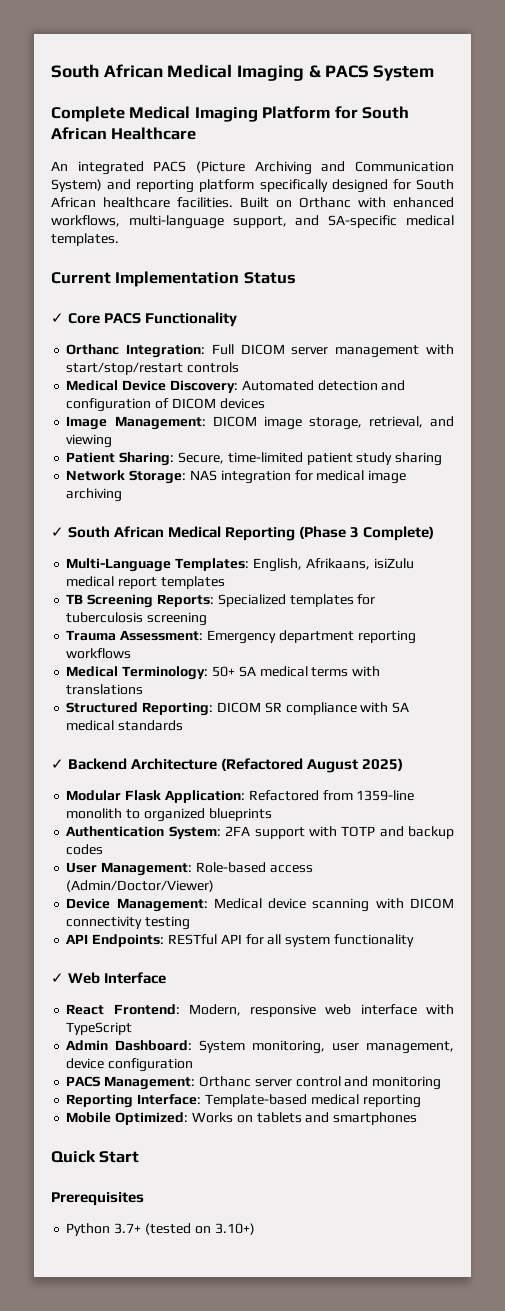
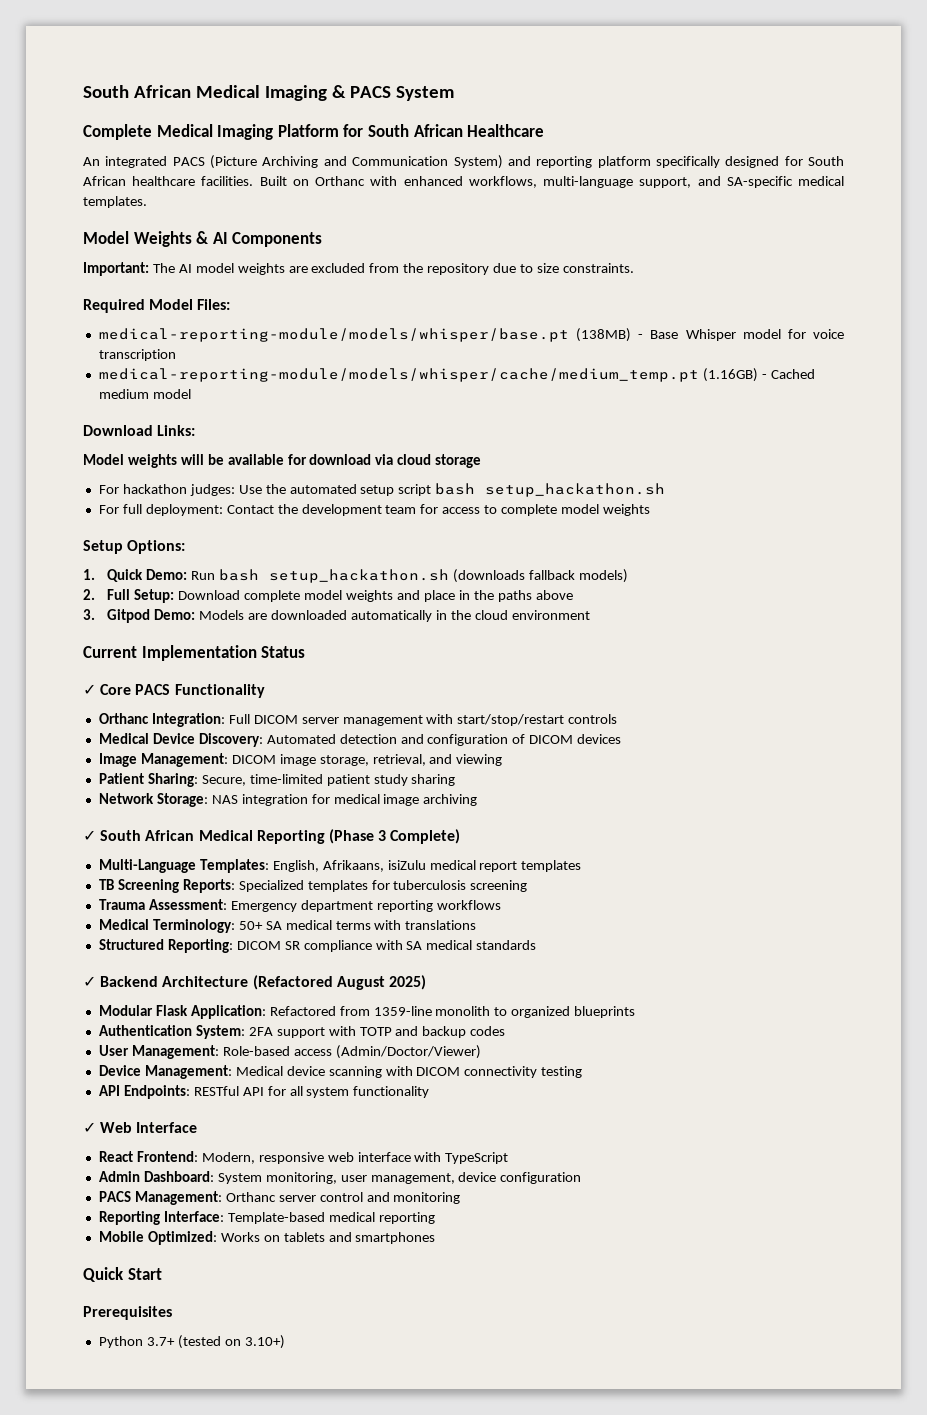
(119, 239) none -> [83,231,323,247] [83,262,634,276] [83,299,231,313] [98,328,844,342] [98,349,176,361] [98,368,815,382] [98,389,191,399] [83,425,196,436] [83,454,482,468] [98,483,666,497] [98,504,650,516] [83,540,186,554] [83,569,628,583] [83,589,573,603] [83,609,590,623] // Model Weights & AI Components // Important: The AI model weights are excluded from the repository due to size constraints. // Required Model Files: // medical-reporting-module/models/whisper/base.pt (138MB) - Base Whisper model for voice transcription // medical-reporting-module/models/whisper/cache/medium_temp.pt (1.16GB) - Cached medium model // Download Links: // Model weights will be available for download via cloud storage // For hackathon judges: Use the automated setup script bash setup_hackathon.sh // For full deployment: Contact the development team for access to complete model weights // Setup Options: // 1. Quick Demo: Run bash setup_hackathon.sh (downloads fallback models) // 2. Full Setup: Download complete model weights and place in the paths above // 3. Gitpod Demo: Models are downloaded automatically in the cloud environment

